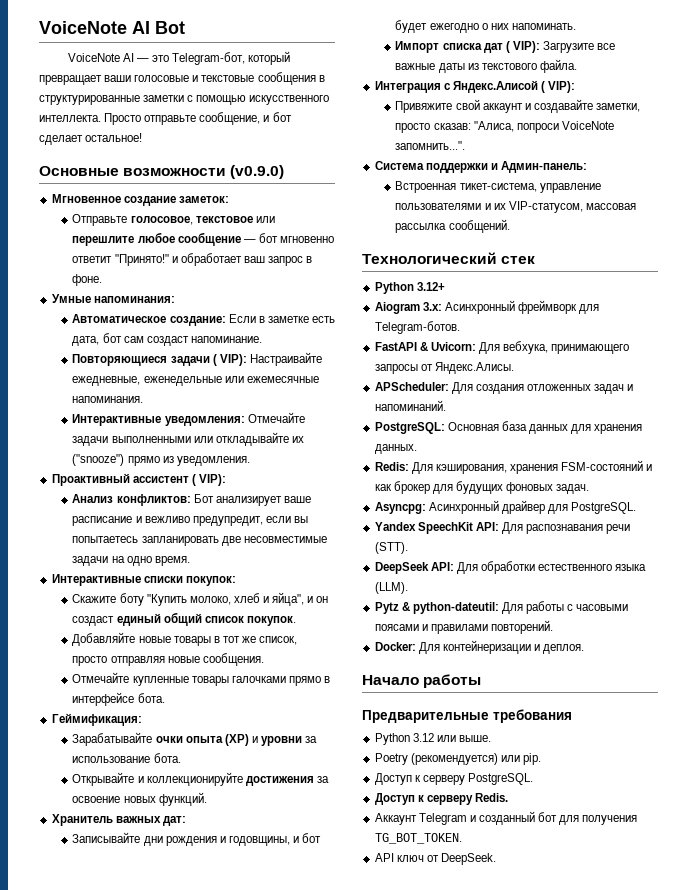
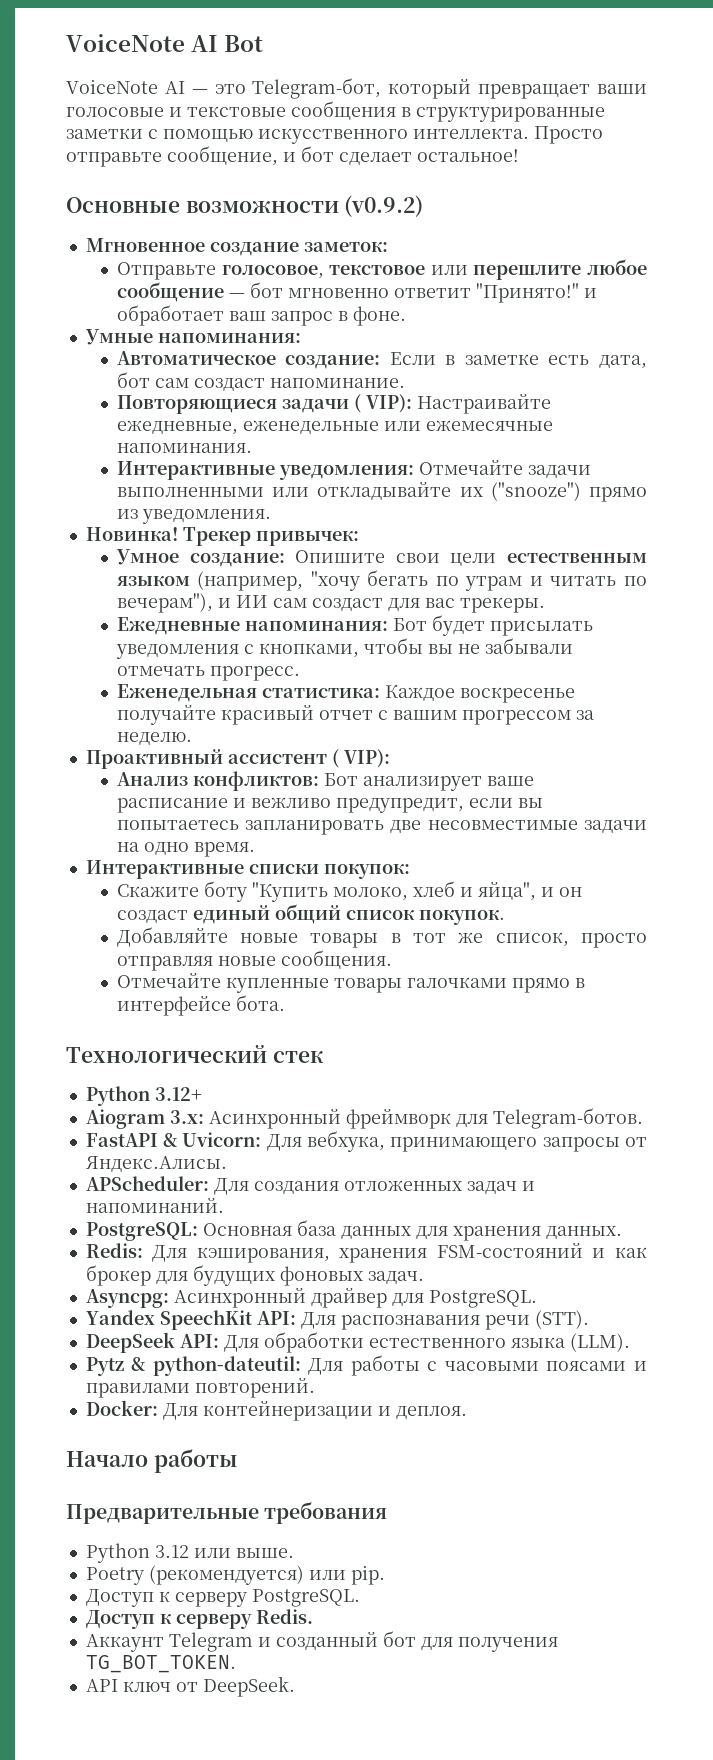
[230,165,285,179] (v0.9.0) -> [344,195,424,217] (v0.9.2)
(250, 461) none -> [85,527,359,546] [116,549,647,567] [116,570,647,591] [116,593,545,613] [116,615,593,636] [115,638,573,659] [116,666,300,681] [116,684,575,703] [116,705,594,725] [116,732,192,745] // Новинка! Трекер привычек: // Умное создание: Опишите свои цели естественным языком (например, "хочу бегать по утрам и читать по вечерам"), и ИИ сам создаст для вас трекеры. // Ежедневные напоминания: Бот будет присылать уведомления с кнопками, чтобы вы не забывали отмечать прогресс. // Еженедельная статистика: Каждое воскресенье получайте красивый отчет с вашим прогрессом за неделю.
[51,713,142,726] [72,732,318,746] [72,753,181,763] [72,772,329,786] [72,792,207,806] [51,814,186,826] [72,832,322,846] [395,20,576,33] [395,41,616,53] [395,59,577,73] [374,80,576,93] [395,99,640,113] [395,121,614,133] [395,141,466,150] [374,161,587,173] [395,181,601,193] [395,201,636,213] [395,219,510,233] // Геймификация: // Зарабатывайте очки опыта (XP) и уровни за использование бота. // Открывайте и коллекционируйте достижения за освоение новых функций. // Хранитель важных дат: // Записывайте дни рождения и годовщины, и бот будет ежегодно о них напоминать. // Импорт списка дат ( VIP): Загрузите все важные даты из текстового файла. // Интеграция с Яндекс.Алисой ( VIP): // Привяжите свой аккаунт и создавайте заметки, просто сказав: "Алиса, попроси VoiceNote запомнить...". // Система поддержки и Админ-панель: // Встроенная тикет-система, управление пользователями и их VIP-статусом, массовая рассылка сообщений. -> (285, 1003) none

